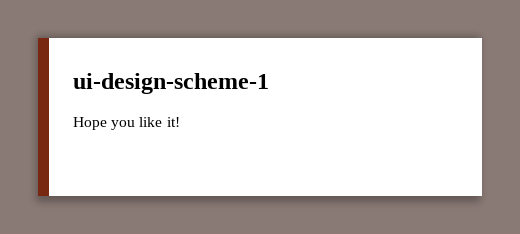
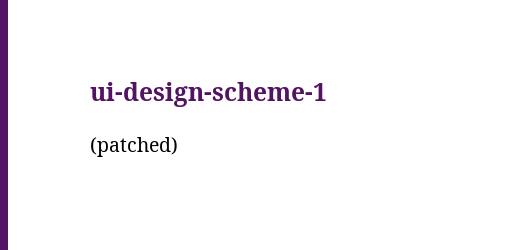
[73,117,180,130] Hope you like it! -> [90,137,178,157] (patched)

